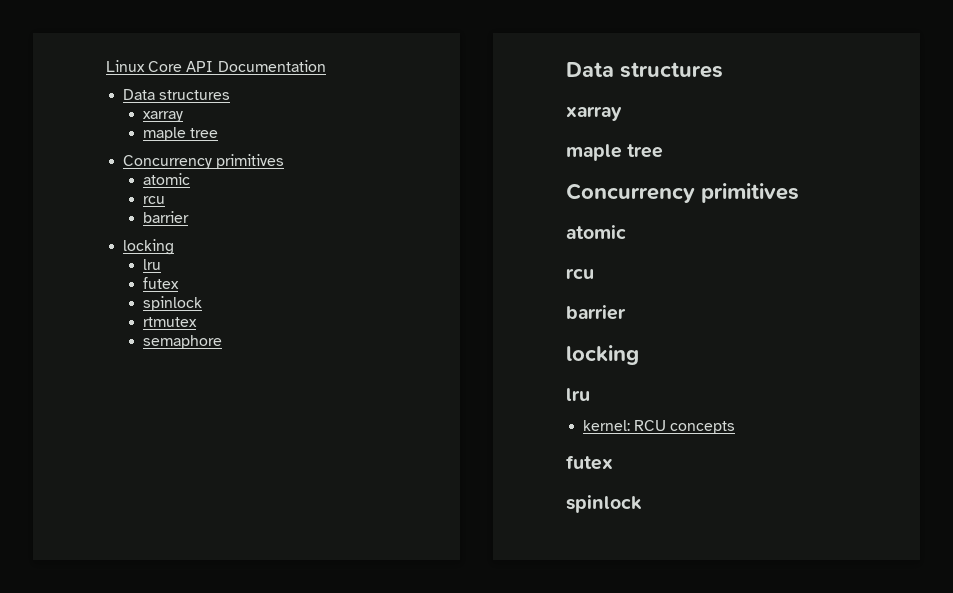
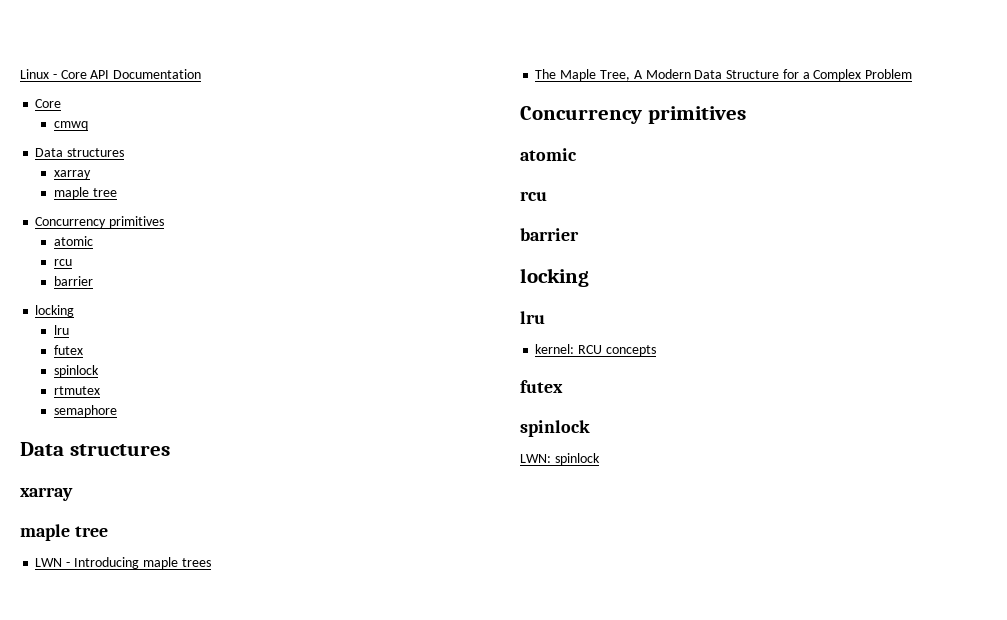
(145, 66) none -> [52,74,57,79] -
(326, 66) none -> [35,99,62,108] [53,121,88,130] // Core // cmwq
(664, 151) none -> [35,557,211,569] [535,69,913,81] // LWN - Introducing maple trees // The Maple Tree, A Modern Data Structure for a Complex Problem
(642, 504) none -> [520,453,600,465] // LWN: spinlock

